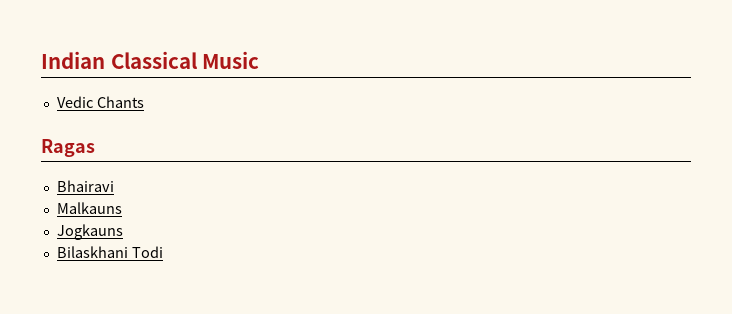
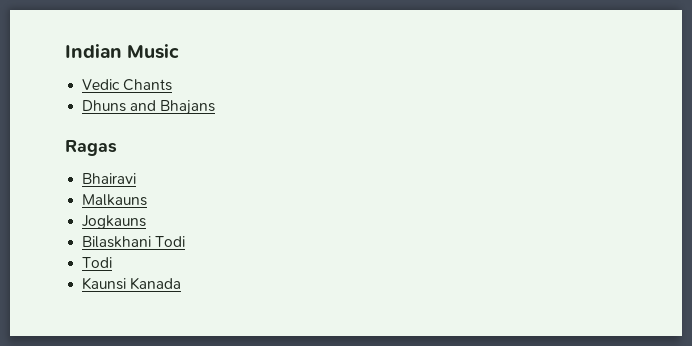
[110,51,197,69] Classical -> (122, 51) none
(144, 102) none -> [82,100,216,115] // Dhuns and Bhajans
(163, 252) none -> [82,257,113,268] [82,277,182,290] // Todi // Kaunsi Kanada

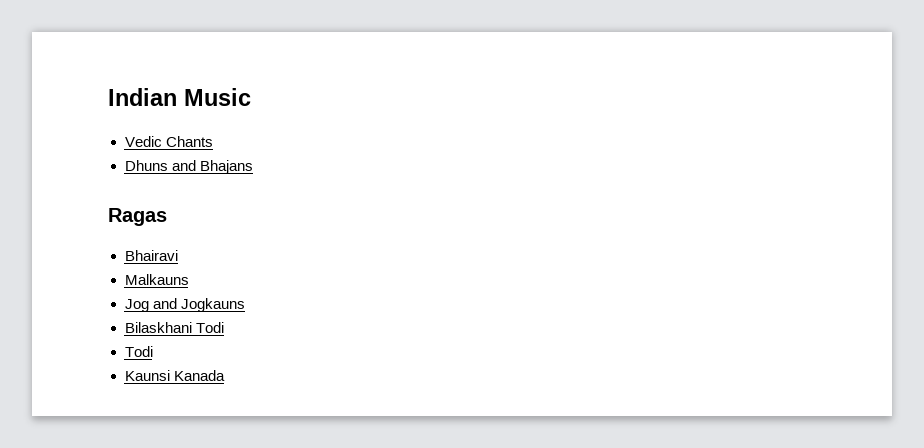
(148, 200) none -> [124,298,177,312] Jog and

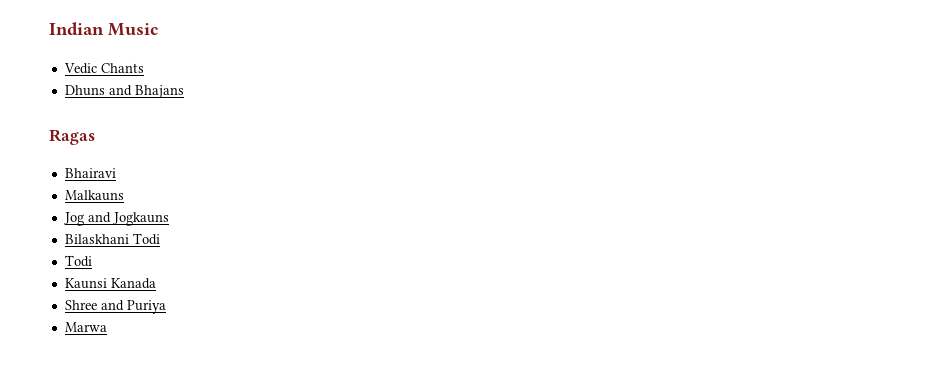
(225, 375) none -> [64,300,166,314] [64,322,107,332] // Shree and Puriya // Marwa

